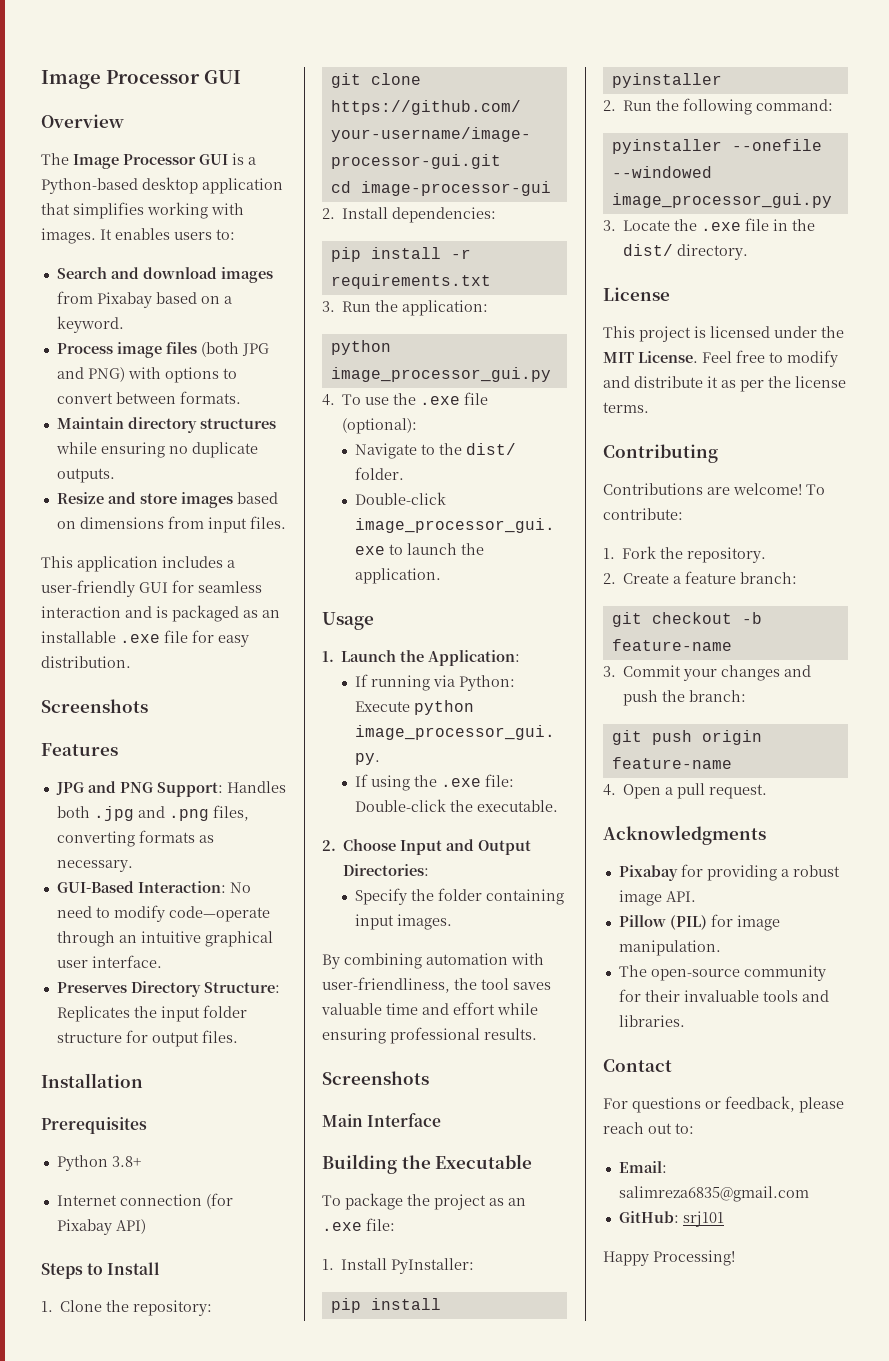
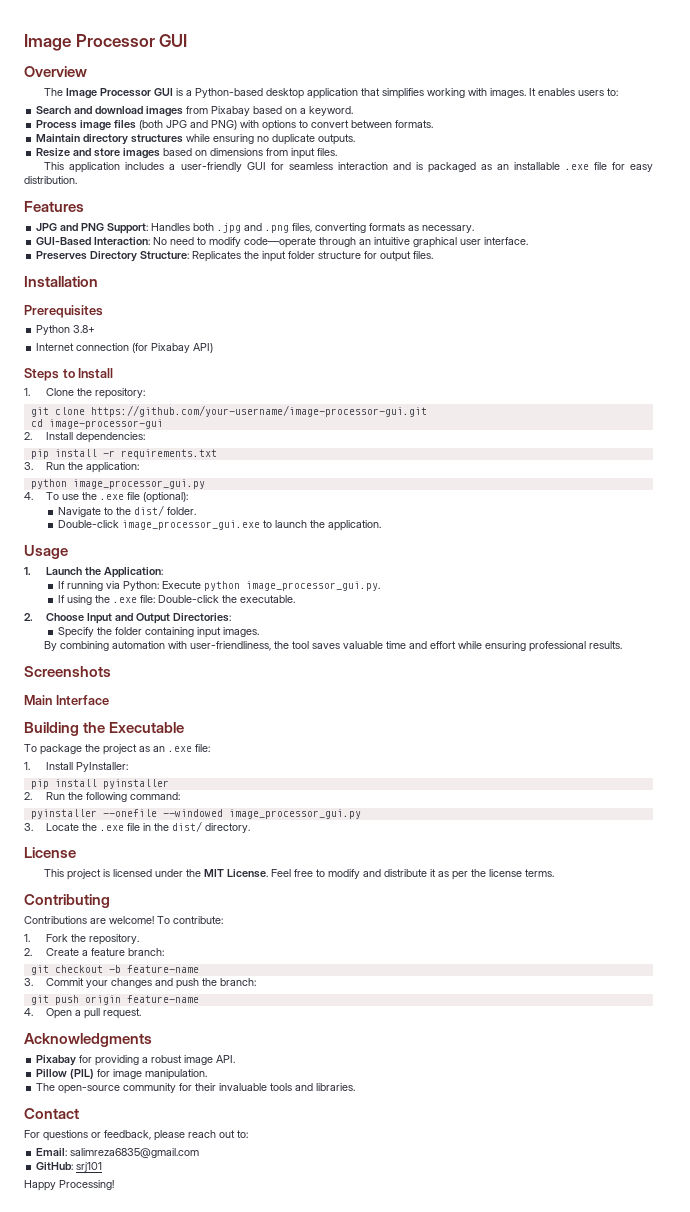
[41,699,148,713] // Screenshots -> (77, 180) none

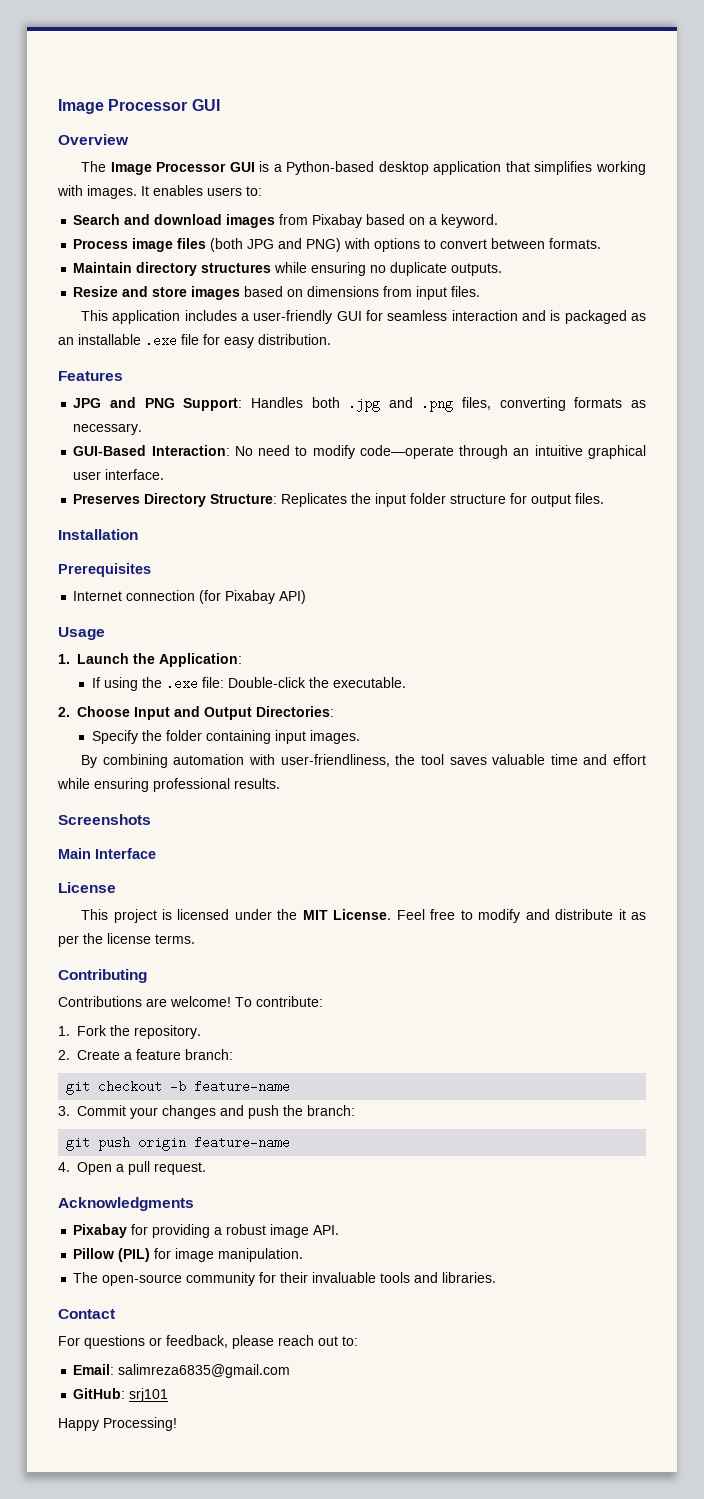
[36,325,96,335] // Python 3.8+ -> (151, 570) none
[24,368,114,381] [24,388,145,399] [30,405,427,417] [30,419,163,429] [24,432,145,443] [30,449,217,459] [24,462,139,473] [30,479,205,489] [24,492,188,503] [57,505,196,517] [57,520,381,531] // Steps to Install // 1. Clone the repository: // git clone https://github.com/your-username/image-processor-gui.git // cd image-processor-gui // 2. Install dependencies: // pip install -r requirements.txt // 3. Run the application: // python image_processor_gui.py // 4. To use the .exe file (optional): // Navigate to the dist/ folder. // Double-click image_processor_gui.exe to launch the application. -> (307, 597) none
[57,581,380,591] // If running via Python: Execute python image_processor_gui.py. -> (242, 660) none
[24,722,185,736] [24,744,210,755] [24,762,128,772] [30,779,169,789] [24,792,180,802] [30,809,361,819] [24,821,250,833] // Building the Executable // To package the project as an .exe file: // 1. Install PyInstaller: // pip install pyinstaller // 2. Run the following command: // pyinstaller --onefile --windowed image_processor_gui.py // 3. Locate the .exe file in the dist/ directory. -> (156, 853) none

